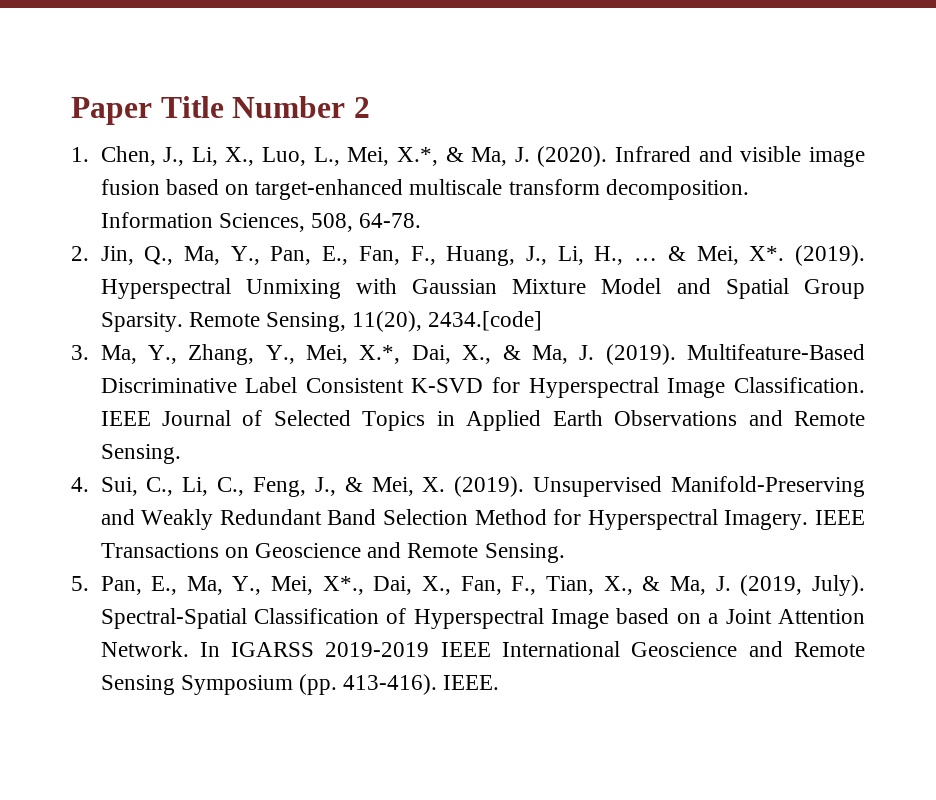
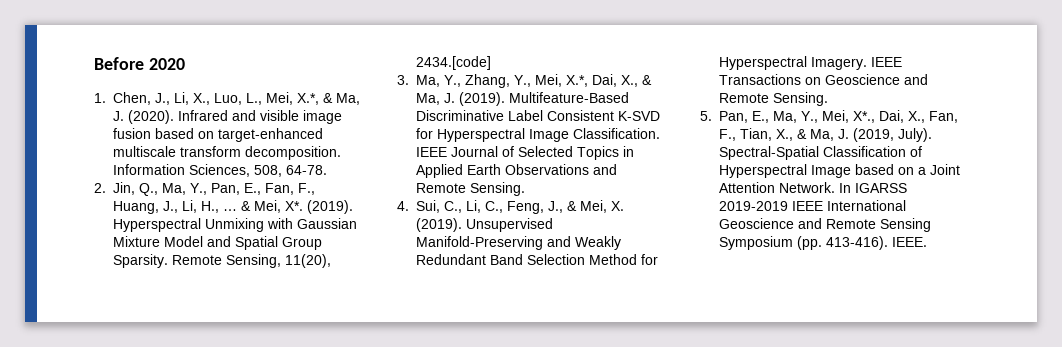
[71,96,370,125] Paper Title Number 2 -> [94,57,185,70] Before 2020

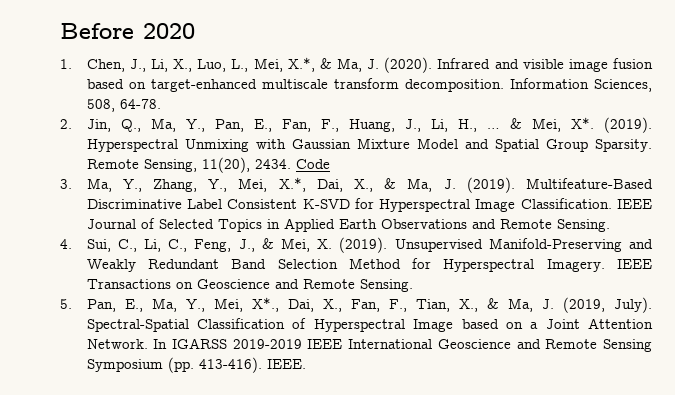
[416,56,491,70] 2434.[code] -> [254,159,330,169] 2434. Code

